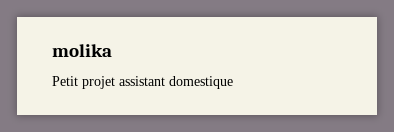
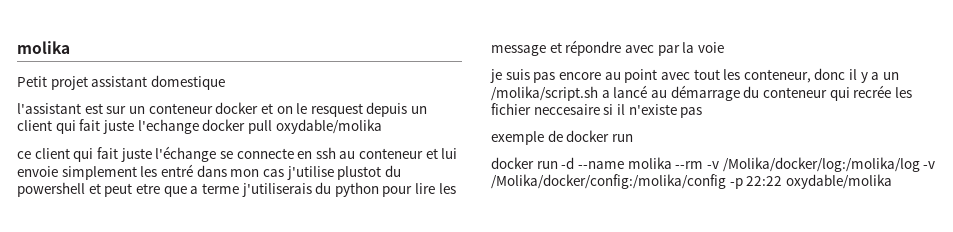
(233, 82) none -> [17,102,428,117] [17,119,382,134] [17,146,458,162] [17,164,401,180] [17,182,456,197] [491,40,724,56] [490,68,900,83] [491,85,912,101] [491,103,703,118] [491,130,633,145] [491,157,936,172] [491,174,892,189] // l'assistant est sur un conteneur docker et on le resquest depuis un client qui fait juste l'echange docker pull oxydable/molika // ce client qui fait juste l'échange se connecte en ssh au conteneur et lui envoie simplement les entré dans mon cas j'utilise plustot du powershell et peut etre que a terme j'utiliserais du python pour lire les message et répondre avec par la voie // je suis pas encore au point avec tout les conteneur, donc il y a un /molika/script.sh a lancé au démarrage du conteneur qui recrée les fichier neccesaire si il n'existe pas // exemple de docker run // docker run -d --name molika --rm -v /Molika/docker/log:/molika/log -v /Molika/docker/config:/molika/config -p 22:22 oxydable/molika

